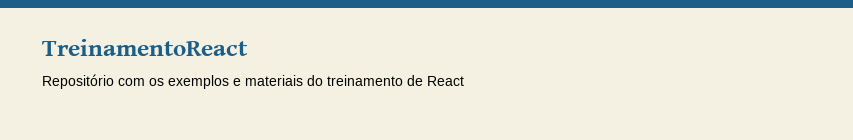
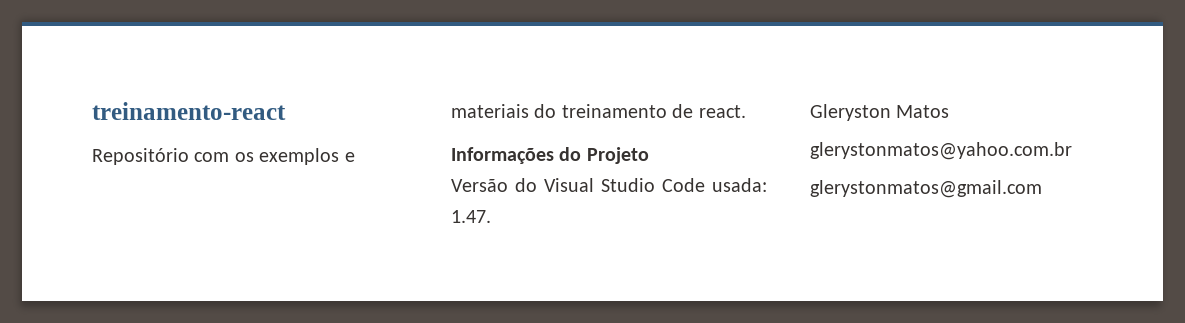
[42,39,248,56] TreinamentoReact -> [92,102,286,120] treinamento-react
[427,76,464,86] React -> [698,105,746,118] [451,147,649,164] [451,178,767,192] [451,210,491,223] [810,104,950,121] [810,142,1072,160] [810,180,1042,198] react. // Informações do Projeto // Versão do Visual Studio Code usada: 1.47. // Gleryston Matos // glerystonmatos@yahoo.com.br // glerystonmatos@gmail.com

